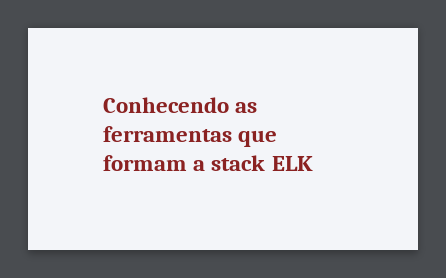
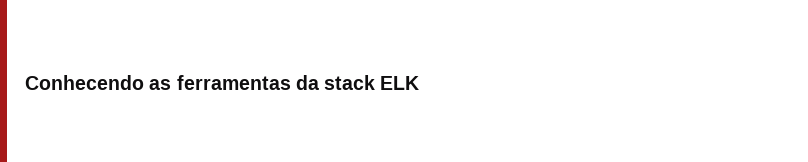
[238,130,278,147] [103,155,206,171] que formam a -> [295,75,319,90] da

